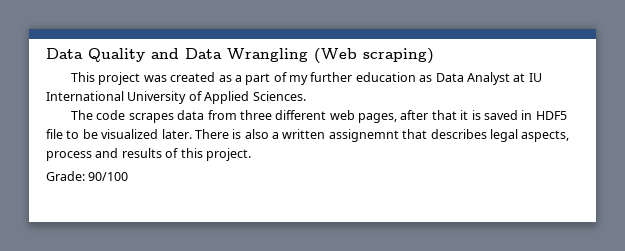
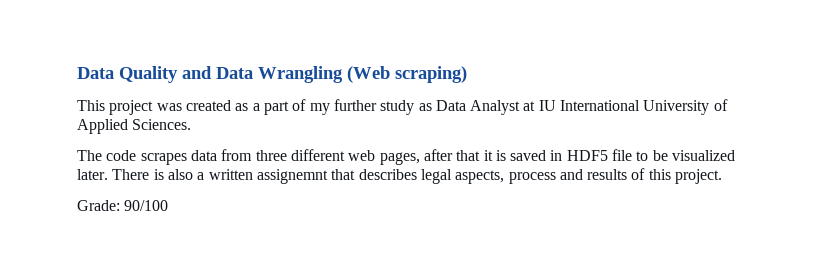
[355,72,416,82] education -> [380,100,415,115] study

